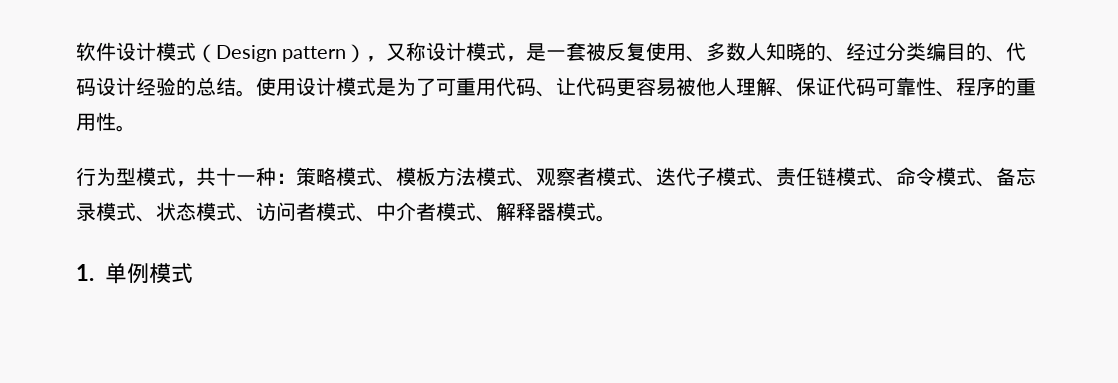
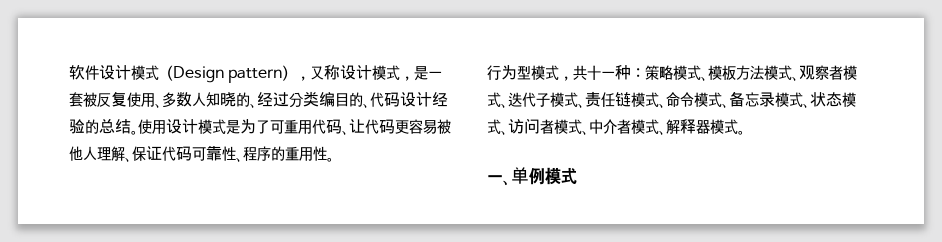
[76,264,94,281] 1. -> [487,175,511,186] 一、

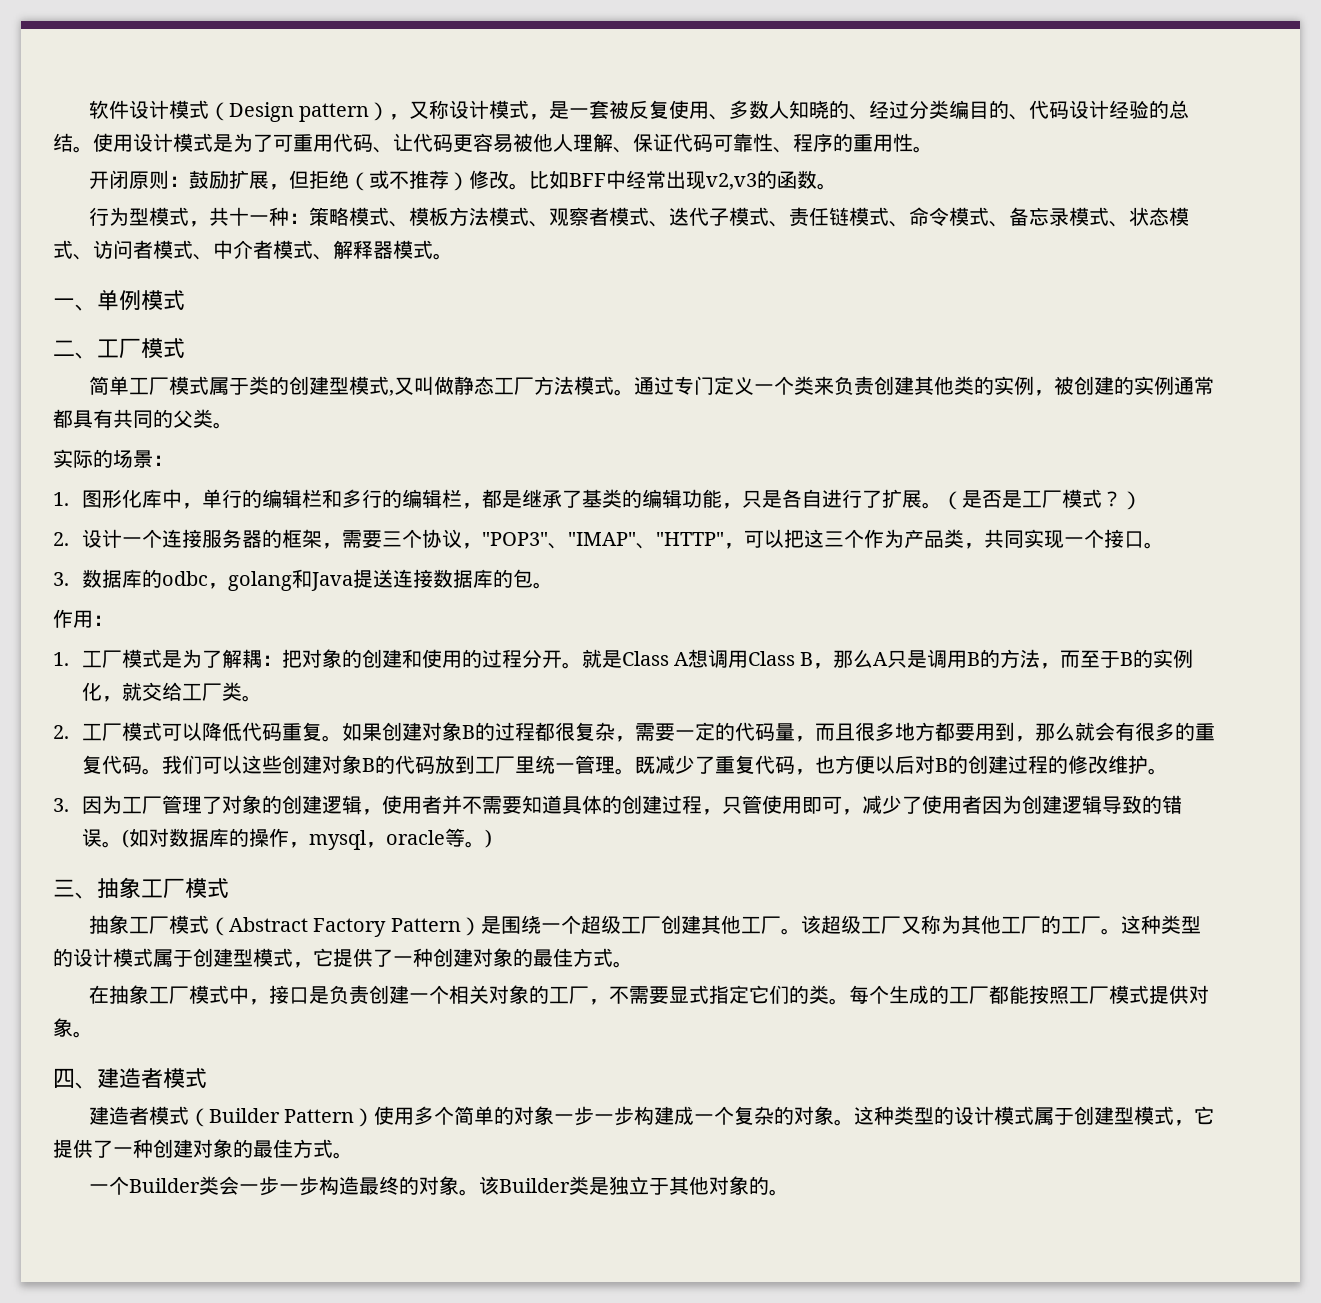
(334, 159) none -> [89,170,838,191] // 开闭原则：鼓励扩展，但拒绝（或不推荐）修改。比如BFF中经常出现v2,v3的函数。
(577, 176) none -> [53,338,185,359] [89,376,1215,396] [53,409,233,429] [53,449,173,468] [53,489,1142,510] [53,529,1164,549] [53,569,553,591] [53,609,113,628] [53,649,1194,669] [81,682,262,702] [53,722,1215,742] [81,755,1168,775] [53,795,1182,815] [81,828,492,850] [53,877,229,899] [89,915,1201,937] [53,948,633,968] [89,985,1210,1005] [53,1018,93,1038] [53,1068,207,1089] [89,1106,1215,1127] [53,1139,353,1159] [89,1176,790,1196] // 二、工厂模式 // 简单工厂模式属于类的创建型模式,又叫做静态工厂方法模式。通过专门定义一个类来负责创建其他类的实例，被创建的实例通常都具有共同的父类。 // 实际的场景： // 1.图形化库中，单行的编辑栏和多行的编辑栏，都是继承了基类的编辑功能，只是各自进行了扩展。（是否是工厂模式？） // 2.设计一个连接服务器的框架，需要三个协议，"POP3"、"IMAP"、"HTTP"，可以把这三个作为产品类，共同实现一个接口。 // 3.数据库的odbc，golang和Java提送连接数据库的包。 // 作用： // 1.工厂模式是为了解耦：把对象的创建和使用的过程分开。就是Class A想调用Class B，那么A只是调用B的方法，而至于B的实例化，就交给工厂类。 // 2.工厂模式可以降低代码重复。如果创建对象B的过程都很复杂，需要一定的代码量，而且很多地方都要用到，那么就会有很多的重复代码。我们可以这些创建对象B的代码放到工厂里统一管理。既减少了重复代码，也方便以后对B的创建过程的修改维护。 // 3.因为工厂管理了对象的创建逻辑，使用者并不需要知道具体的创建过程，只管使用即可，减少了使用者因为创建逻辑导致的错误。(如对数据库的操作，mysql，oracle等。) // 三、抽象工厂模式 // 抽象工厂模式（Abstract Factory Pattern）是围绕一个超级工厂创建其他工厂。该超级工厂又称为其他工厂的工厂。这种类型的设计模式属于创建型模式，它提供了一种创建对象的最佳方式。 // 在抽象工厂模式中，接口是负责创建一个相关对象的工厂，不需要显式指定它们的类。每个生成的工厂都能按照工厂模式提供对象。 // 四、建造者模式 // 建造者模式（Builder Pattern）使用多个简单的对象一步一步构建成一个复杂的对象。这种类型的设计模式属于创建型模式，它提供了一种创建对象的最佳方式。 // 一个Builder类会一步一步构造最终的对象。该Builder类是独立于其他对象的。

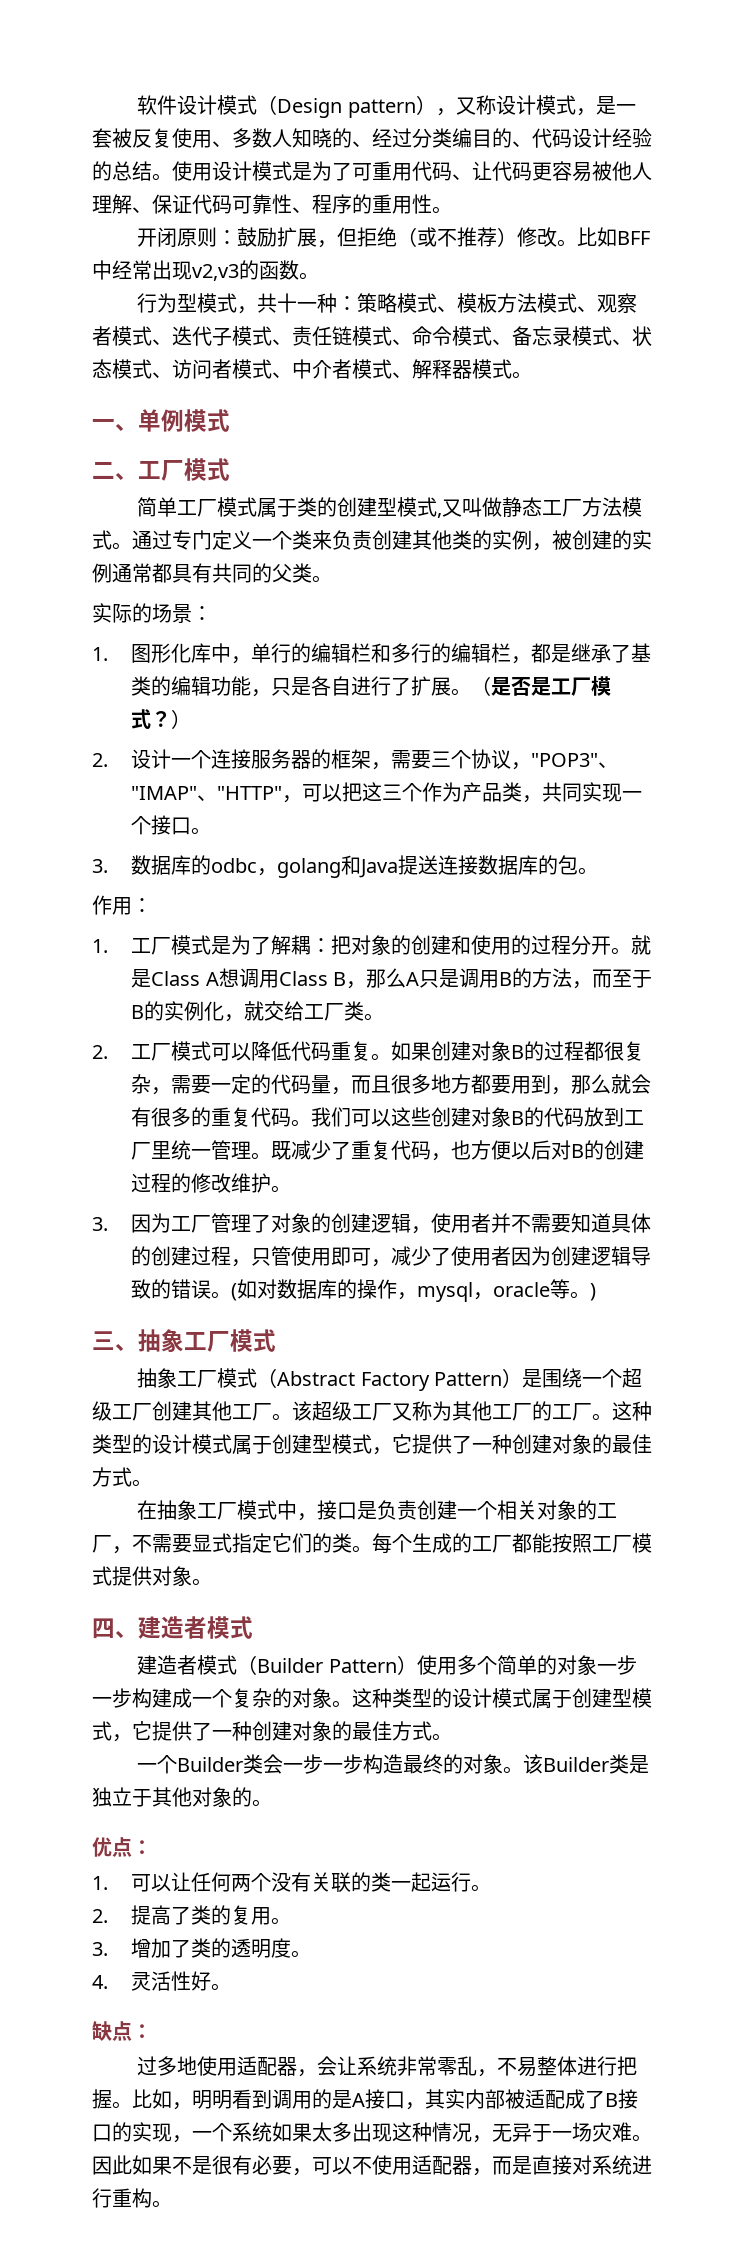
(790, 1192) none -> [92,1837,152,1857] [92,1872,492,1893] [92,1905,292,1925] [92,1938,312,1958] [92,1971,232,1991] [92,2021,152,2041] [137,2056,638,2077] [92,2089,638,2110] [92,2122,652,2143] [92,2155,652,2176] [92,2188,172,2208] // 优点： // 1.可以让任何两个没有关联的类一起运行。 // 2.提高了类的复用。 // 3.增加了类的透明度。 // 4.灵活性好。 // 缺点： // 过多地使用适配器，会让系统非常零乱，不易整体进行把握。比如，明明看到调用的是A接口，其实内部被适配成了B接口的实现，一个系统如果太多出现这种情况，无异于一场灾难。因此如果不是很有必要，可以不使用适配器，而是直接对系统进行重构。

